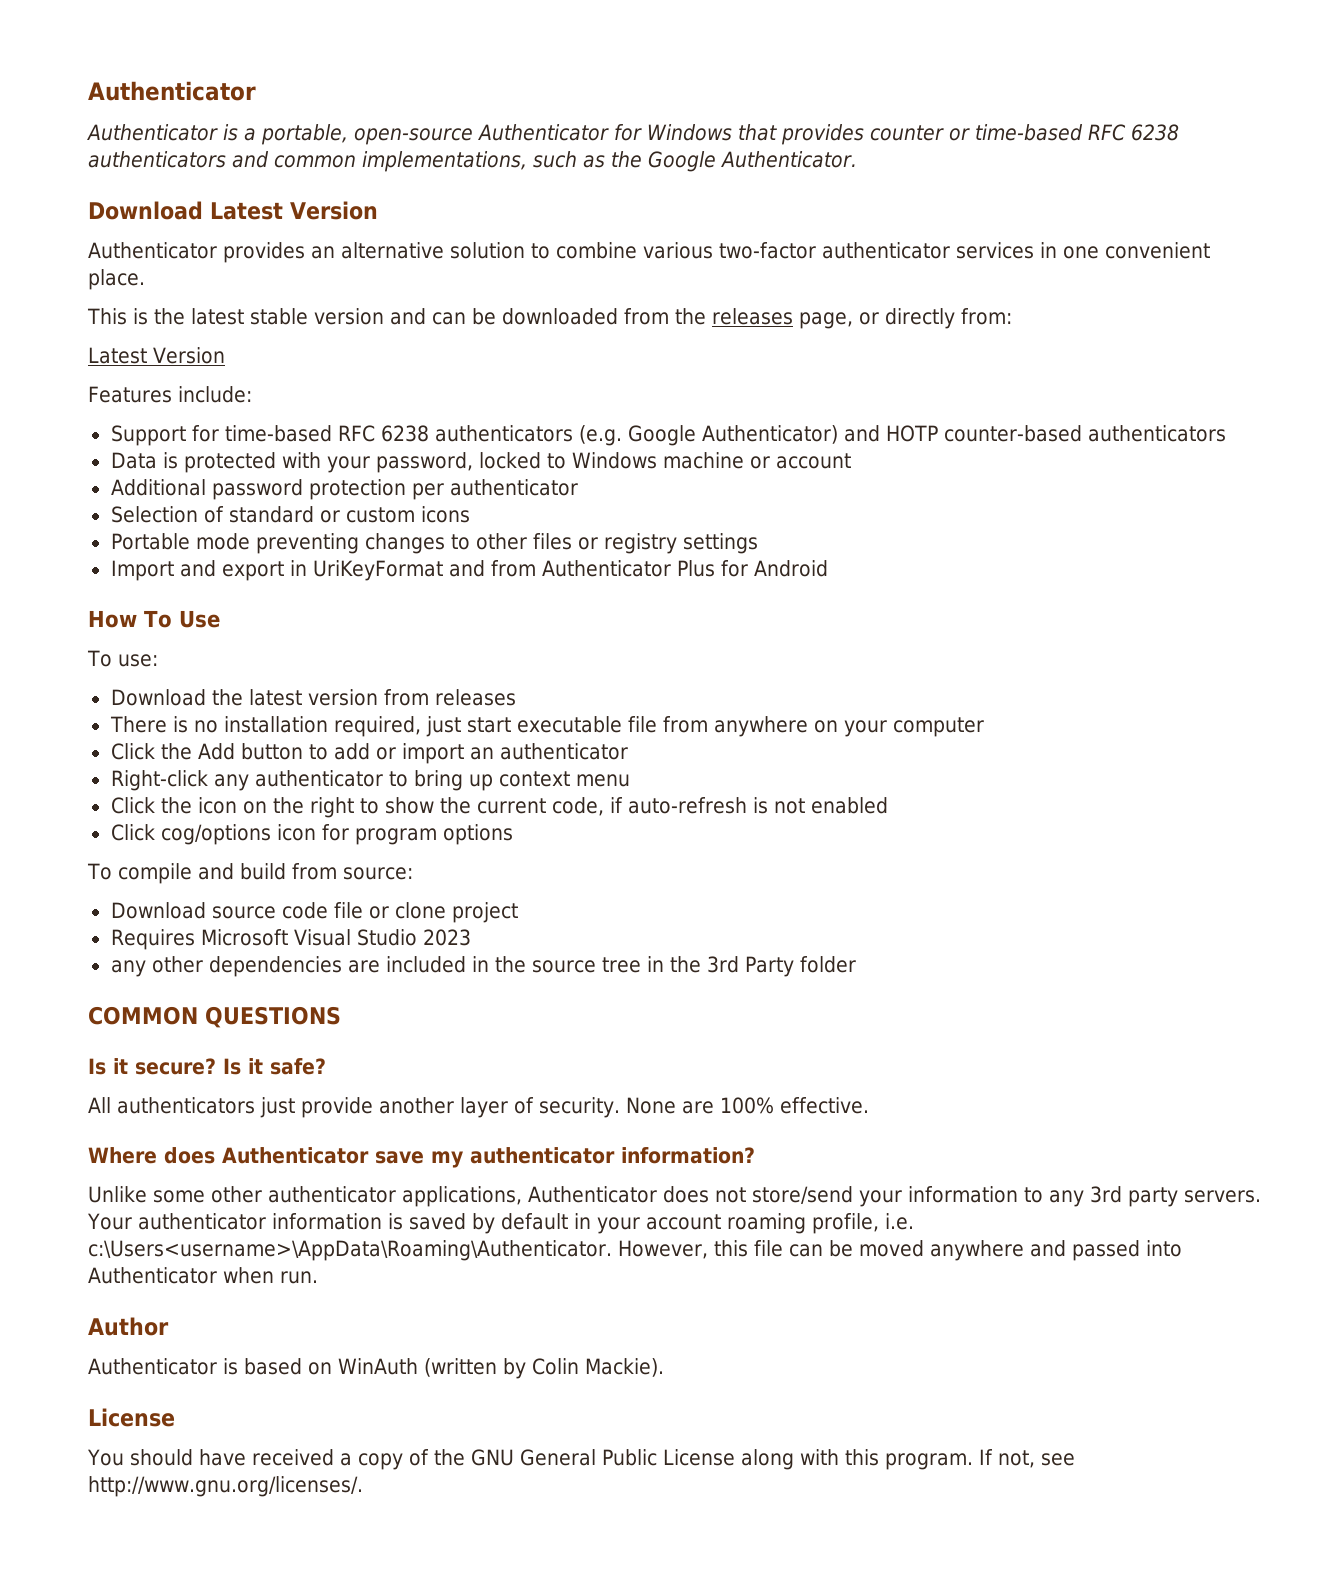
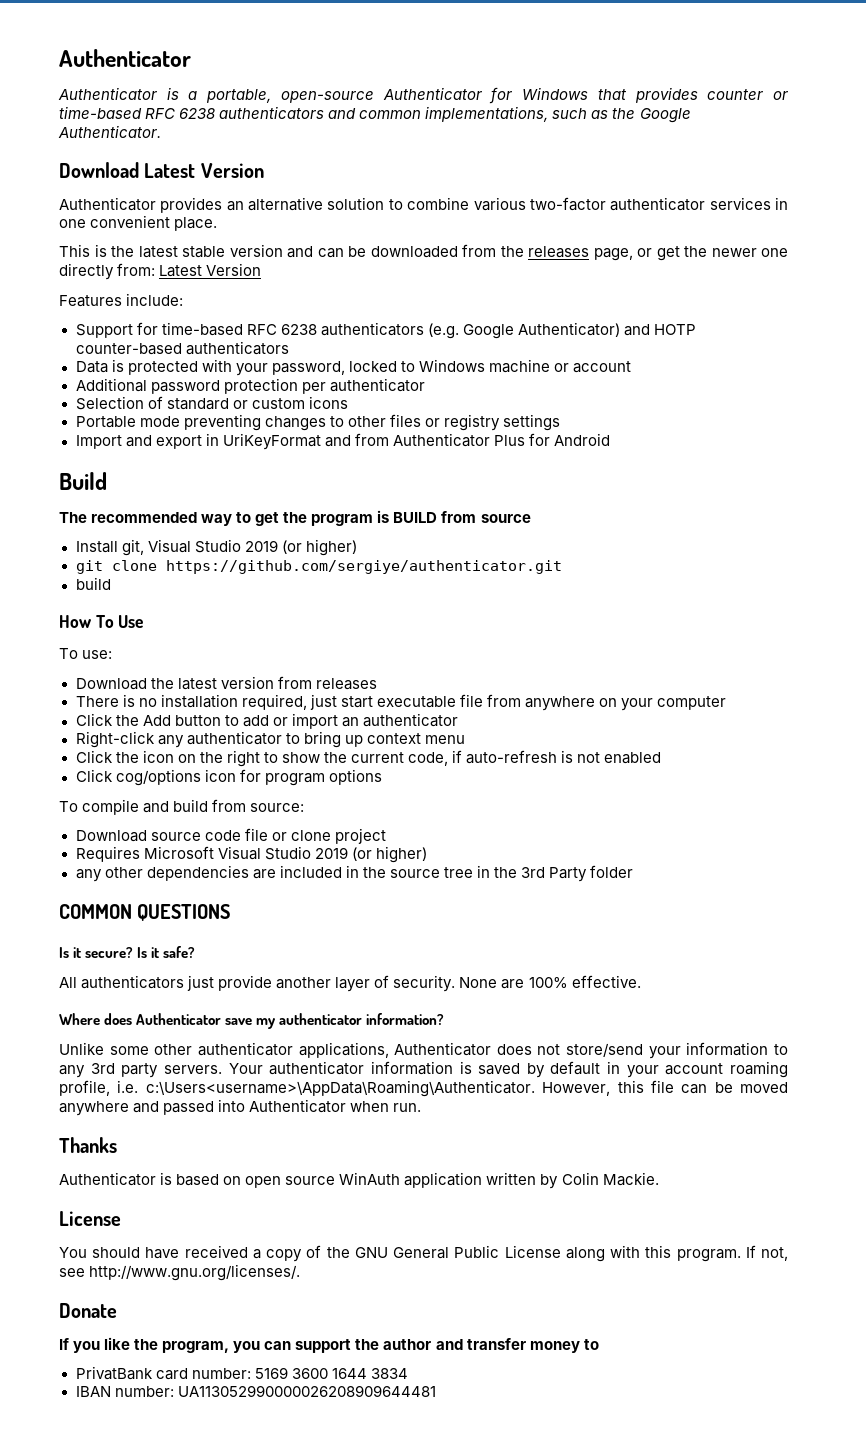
(879, 318) none -> [656,246,788,261] get the newer one
(1012, 316) // -> (156, 269) none
(828, 568) none -> [59,472,107,490] [59,510,531,526] [75,539,357,556] [75,560,562,574] [75,577,111,590] // Build // The recommended way to get the program is BUILD from source // Install git, Visual Studio 2019 (or higher) // git clone https://github.com/sergiye/authenticator.git // build
[422,929,471,946] 2023 -> [314,846,427,863] 2019 (or higher)
[88,1317,169,1336] Author -> [59,1137,117,1153] Thanks
[338,1358,497,1377] WinAuth (written -> [245,1172,537,1188] open source WinAuth application written
[585,1358,664,1377] Mackie). -> [602,1172,659,1186] Mackie.
(363, 1486) none -> [59,1303,117,1318] [59,1337,599,1353] [75,1366,408,1380] [75,1385,436,1397] // Donate // If you like the program, you can support the author and transfer money to // PrivatBank card number: 5169 3600 1644 3834 // IBAN number: UA113052990000026208909644481

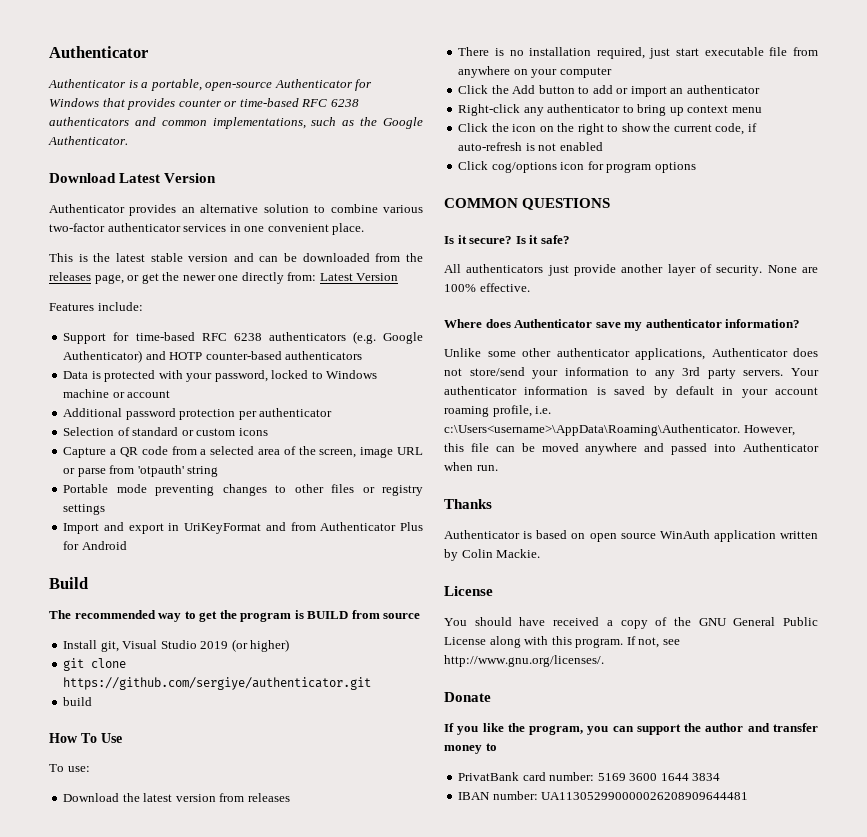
(348, 402) none -> [63,446,424,458] [63,465,219,477] // Capture a QR code from a selected area of the screen, image URL or parse from 'otpauth' string
[59,799,305,815] [75,828,386,844] [75,846,427,863] [75,865,634,882] // To compile and build from source: // Download source code file or clone project // Requires Microsoft Visual Studio 2019 (or higher) // any other dependencies are included in the source tree in the 3rd Party folder -> (696, 167) none

